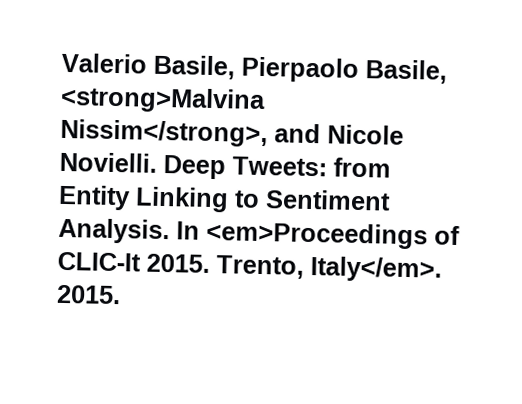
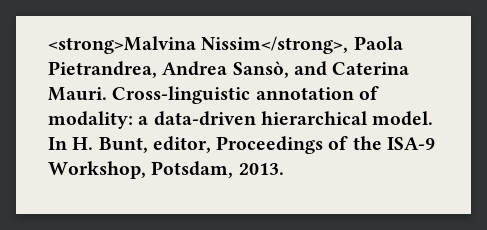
[61,52,447,84] [60,85,266,115] [60,118,404,148] [59,151,391,180] [58,184,391,213] [58,217,460,250] [57,251,442,283] [56,284,121,305] Valerio Basile, Pierpaolo Basile, <strong>Malvina Nissim</strong>, and Nicole Novielli. Deep Tweets: from Entity Linking to Sentiment Analysis. In <em>Proceedings of CLIC-It 2015. Trento, Italy</em>. 2015. -> [48,36,403,54] [48,61,410,78] [48,86,379,104] [48,111,434,129] [48,136,435,154] [48,161,284,179] <strong>Malvina Nissim</strong>, Paola Pietrandrea, Andrea Sansò, and Caterina Mauri. Cross-linguistic annotation of modality: a data-driven hierarchical model. In H. Bunt, editor, Proceedings of the ISA-9 Workshop, Potsdam, 2013.

